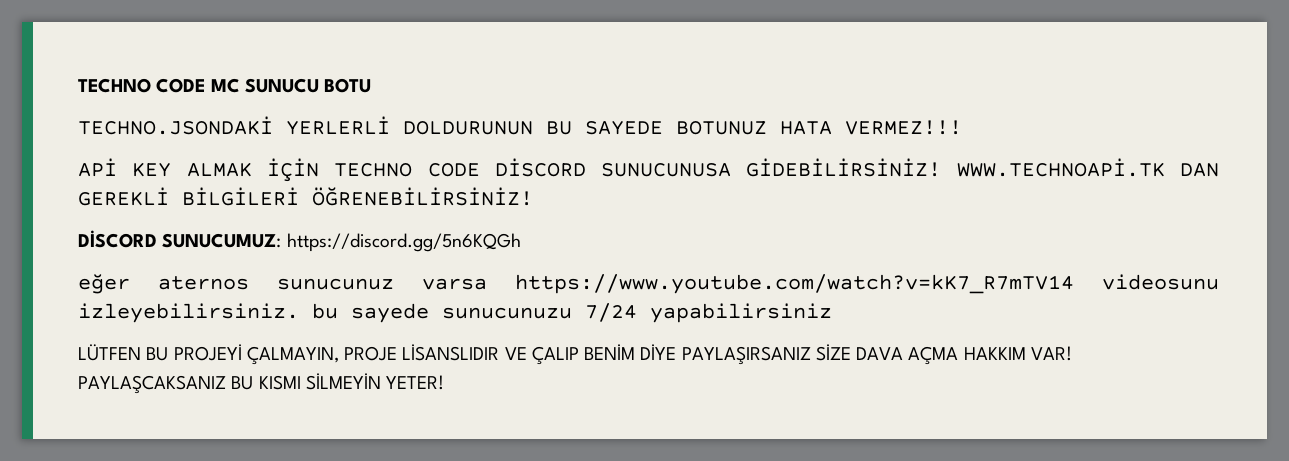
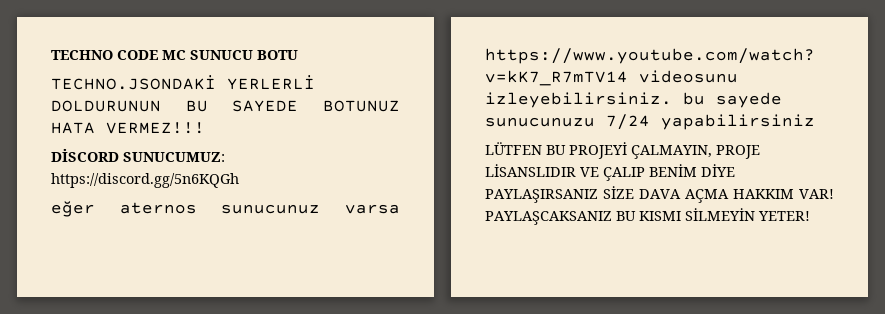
[78,158,1219,182] [78,187,533,206] // APİ KEY ALMAK İÇİN TECHNO CODE DİSCORD SUNUCUNUSA GİDEBİLİRSİNİZ! WWW.TECHNOAPİ.TK DAN GEREKLİ BİLGİLERİ ÖĞRENEBİLİRSİNİZ! -> (205, 128) none

